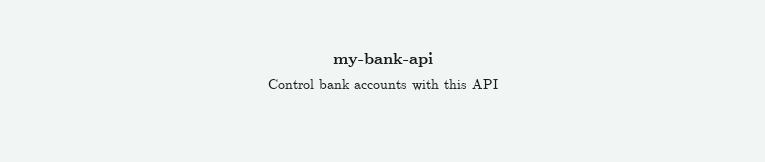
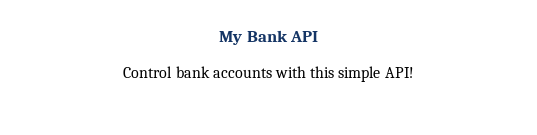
[332,52,433,67] my-bank-api -> [219,30,318,45] My Bank API
[471,79,498,90] API -> [338,66,414,82] simple API!

